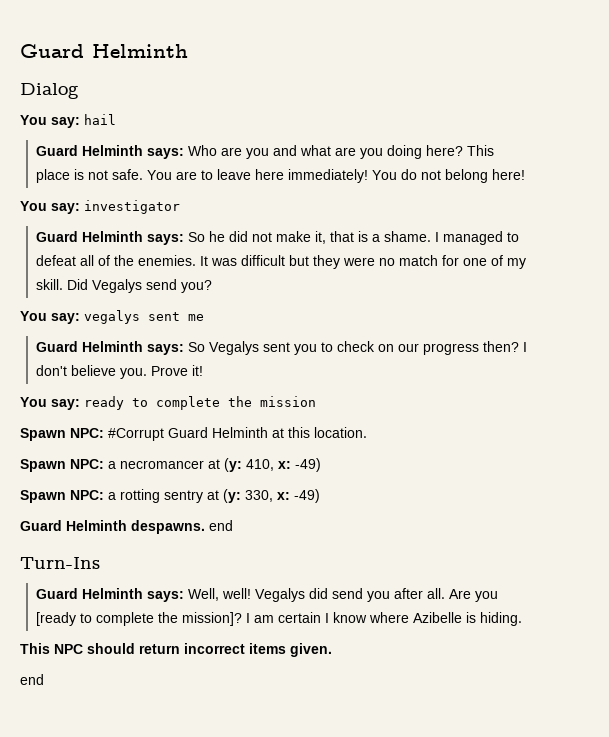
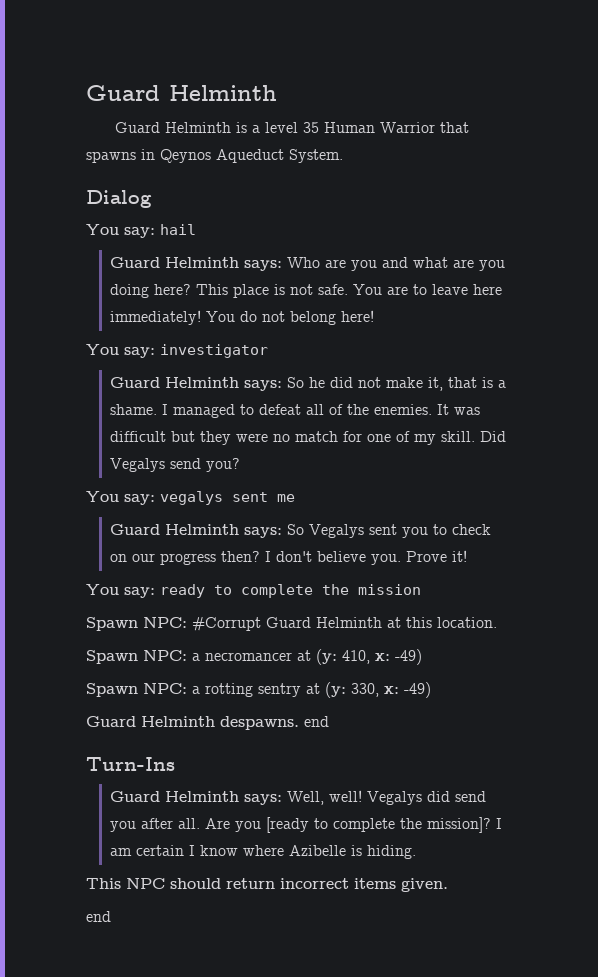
[20,44,188,58] Guard Helminth -> [86,85,277,101] [114,122,469,133] [86,149,343,163] Guard Helminth // Guard Helminth is a level 35 Human Warrior that spawns in Qeynos Aqueduct System.

